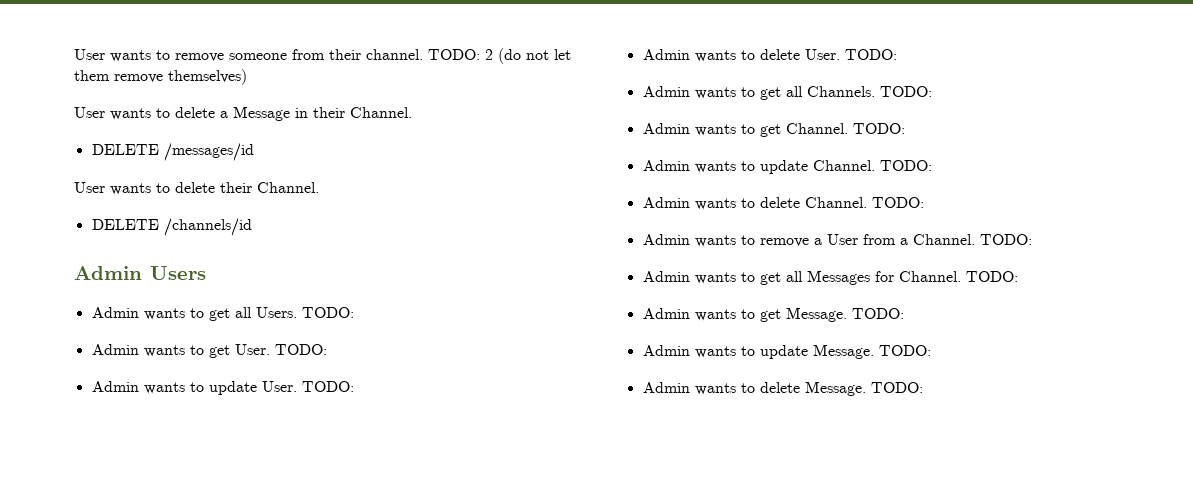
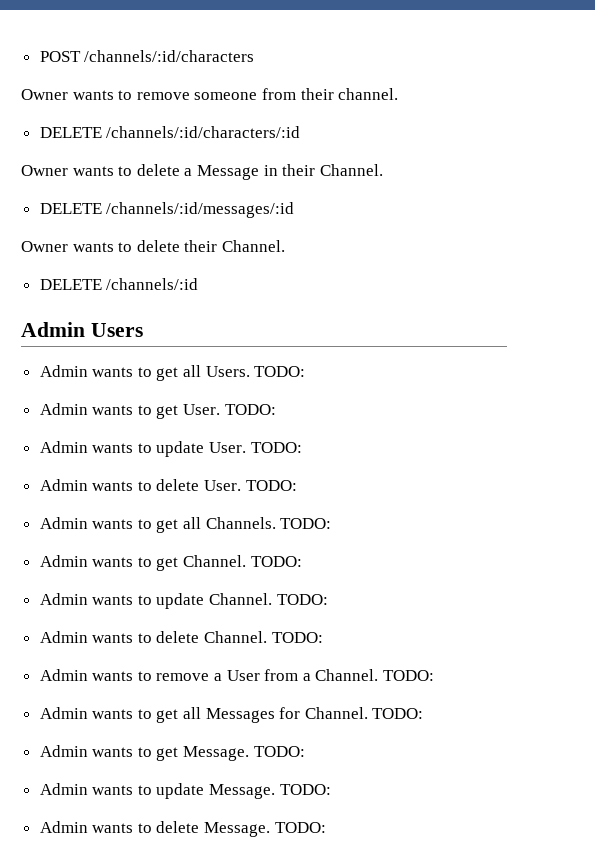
[74,49,105,60] User -> [39,50,255,62] [21,89,68,100] POST /channels/:id/characters // Owner
[428,48,571,64] [74,69,247,85] [74,107,105,118] TODO: 2 (do not let them remove themselves) // User -> [39,126,301,138] [21,165,68,176] // DELETE /channels/:id/characters/:id // Owner
[163,143,254,161] [74,182,105,193] /messages/id // User -> [106,202,295,218] [21,241,68,252] /channels/:id/messages/:id // Owner
[163,218,252,236] /channels/id -> [106,278,199,290] /channels/:id

